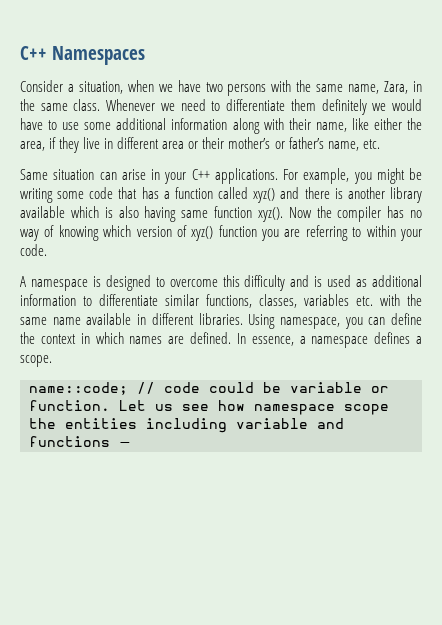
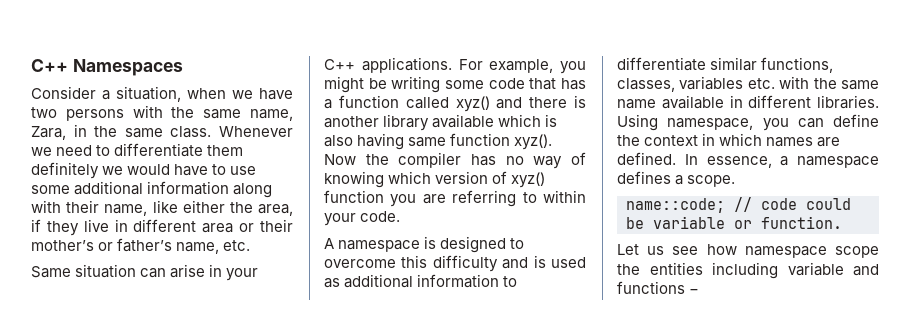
(110, 405) none -> (842, 222) //

